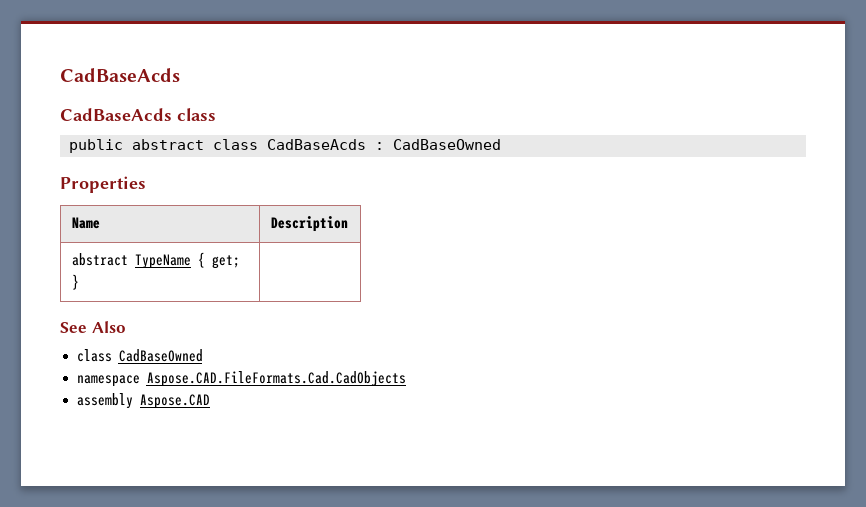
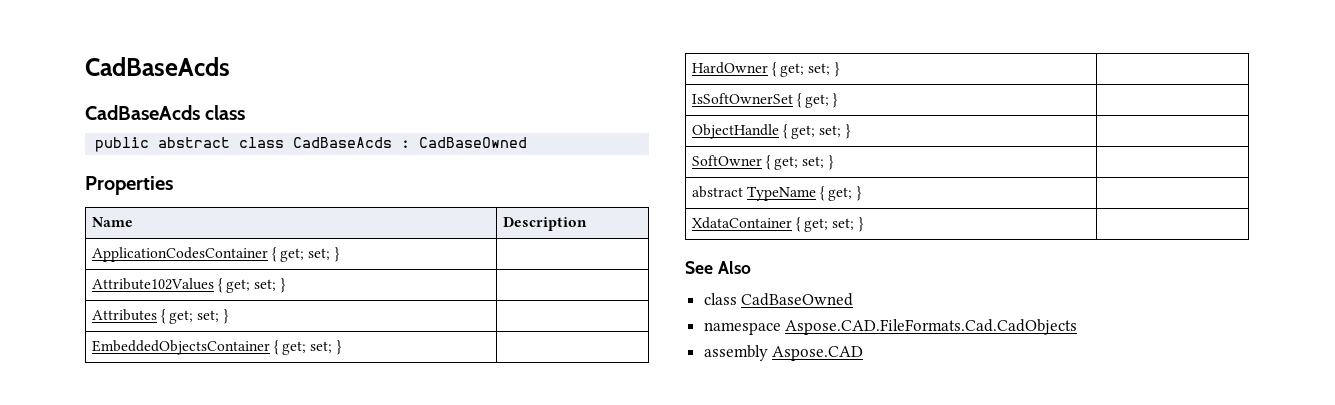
(348, 224) none -> [91,247,340,262] [91,278,286,293] [91,309,229,324] [91,340,342,355] [691,62,840,77] [691,93,839,108] [691,124,851,139] [691,155,834,170] // ApplicationCodesContainer { get; set; } | // Attribute102Values { get; set; } | // Attributes { get; set; } | // EmbeddedObjectsContainer { get; set; } | // HardOwner { get; set; } | // IsSoftOwnerSet { get; } | // ObjectHandle { get; set; } | // SoftOwner { get; set; } |
(79, 282) none -> [691,217,864,232] // XdataContainer { get; set; } |

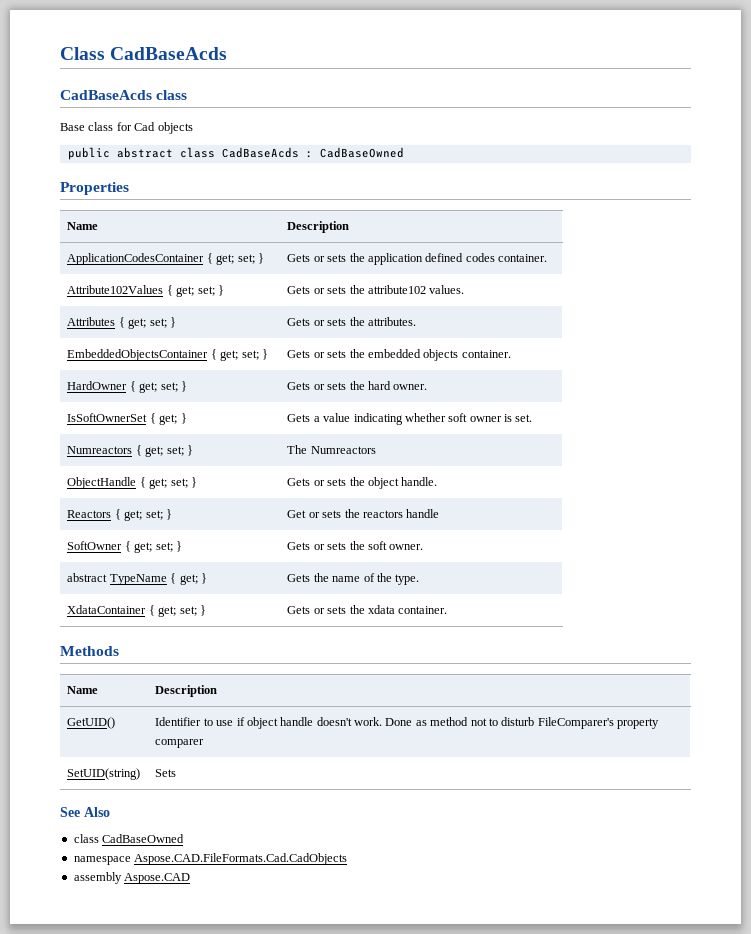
(85, 66) none -> [60,47,105,60] Class
(246, 112) none -> [60,122,193,134] // Base class for Cad objects
(340, 254) none -> [287,253,548,265] Gets or sets the application defined codes container.
(286, 285) none -> [287,285,465,294] Gets or sets the attribute102 values.
(229, 316) none -> [287,317,416,326] Gets or sets the attributes.
(342, 347) none -> [287,349,511,361] Gets or sets the embedded objects container.
[691,93,839,108] // IsSoftOwnerSet { get; } | -> [287,381,428,390] [67,413,187,425] [287,413,533,425] [67,445,193,457] [287,445,376,454] Gets or sets the hard owner. // IsSoftOwnerSet { get; } | Gets a value indicating whether soft owner is set. // Numreactors { get; set; } | The Numreactors
(851, 131) none -> [287,477,438,489] [67,509,172,521] [287,509,440,518] Gets or sets the object handle. // Reactors { get; set; } | Get or sets the reactors handle
(834, 162) none -> [287,541,424,550] Gets or sets the soft owner.
(862, 193) none -> [287,573,420,585] Gets the name of the type.
(864, 224) none -> [287,605,448,614] [60,646,119,656] [67,686,99,694] [155,685,218,697] [67,717,116,729] [155,717,660,729] [155,739,205,748] [67,768,141,780] [155,769,177,777] Gets or sets the xdata container. // Methods // Name | Description // GetUID() | Identifier to use if object handle doesn't work. Done as method not to disturb FileComparer's property comparer // SetUID(string) | Sets

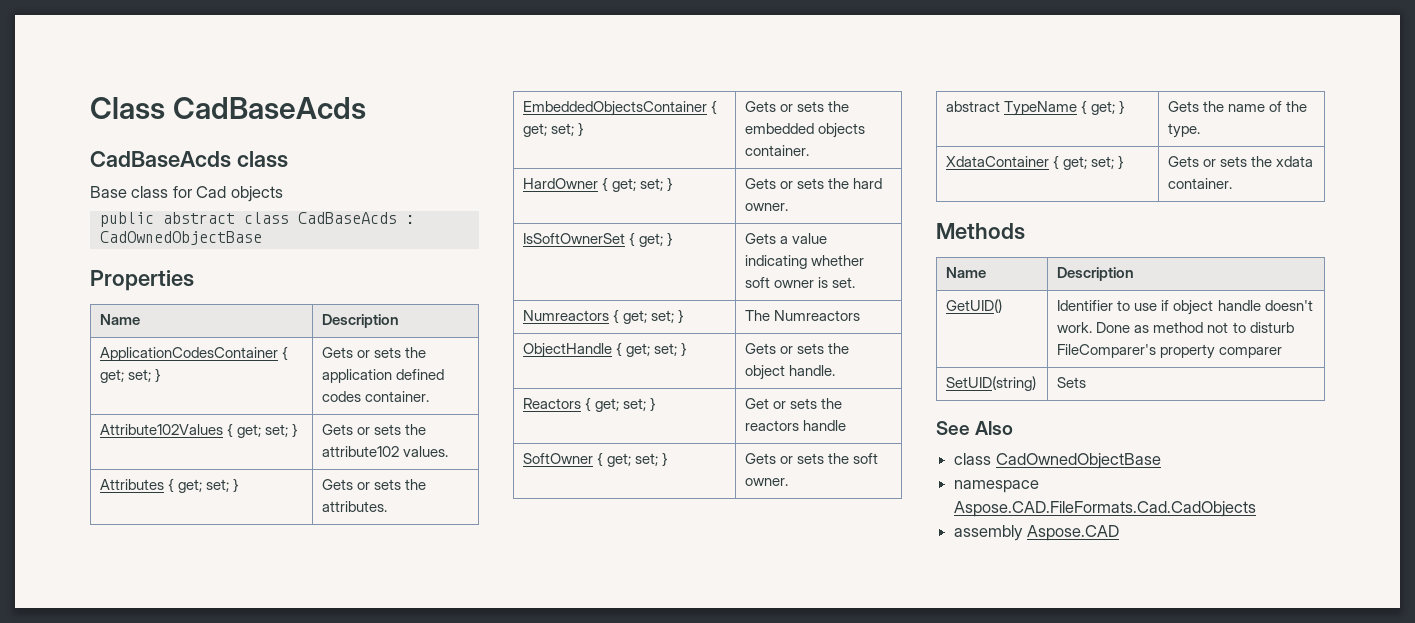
[319,147,404,158] CadBaseOwned -> [99,231,262,245] CadOwnedObjectBase
[102,834,185,843] CadBaseOwned -> [995,453,1161,469] CadOwnedObjectBase

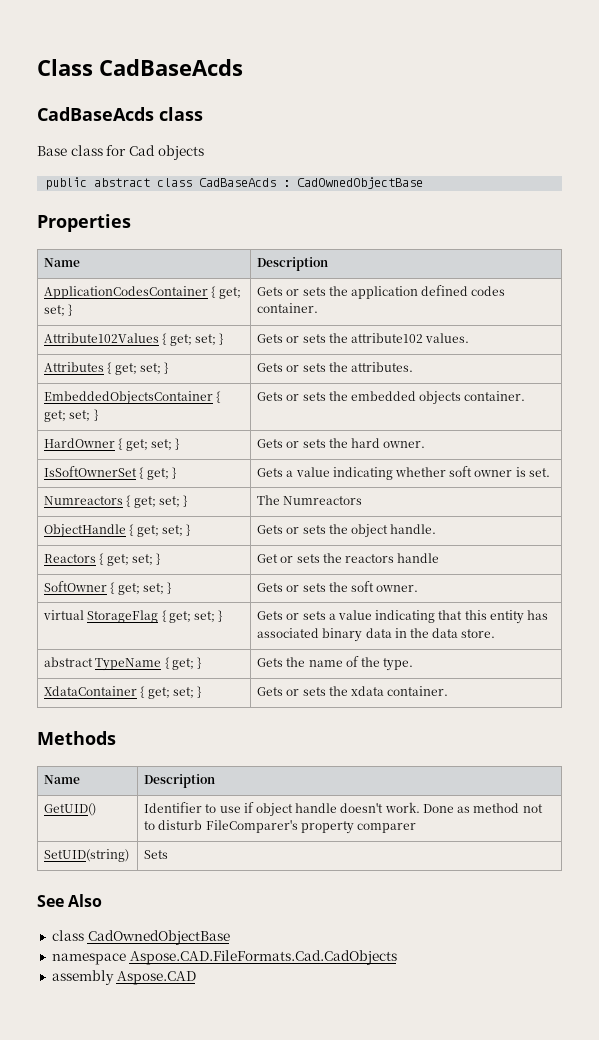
(789, 482) none -> [43,610,223,623] [257,610,549,624] [257,628,496,642] // virtual StorageFlag { get; set; } | Gets or sets a value indicating that this entity has associated binary data in the data store.

